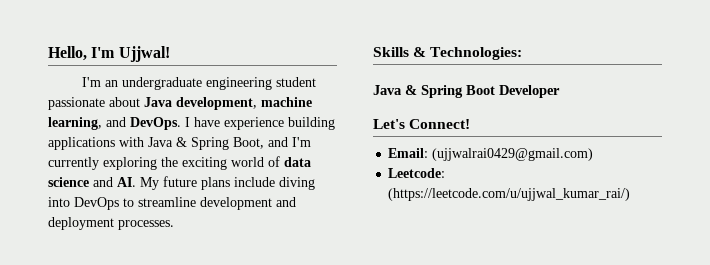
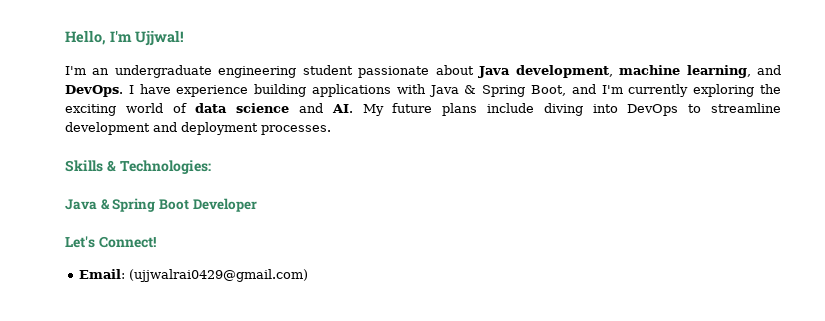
[388,168,446,178] [388,188,631,201] // Leetcode: (https://leetcode.com/u/ujjwal_kumar_rai/) -> (308, 275) none

